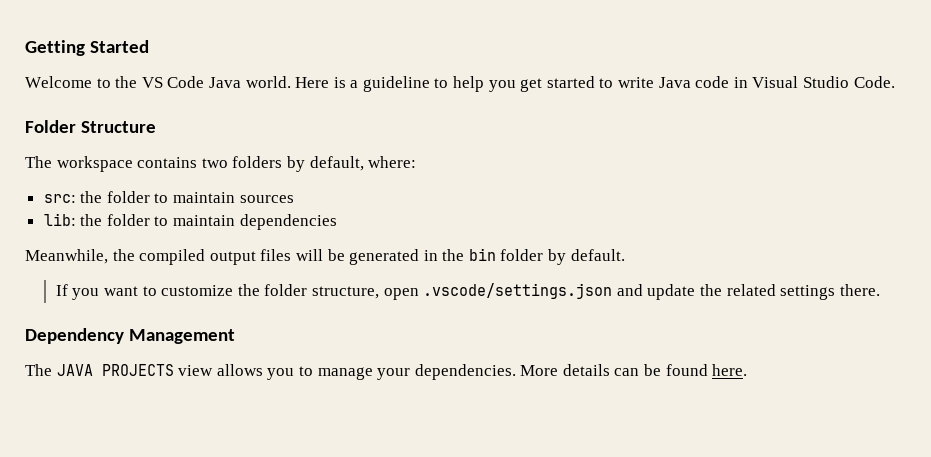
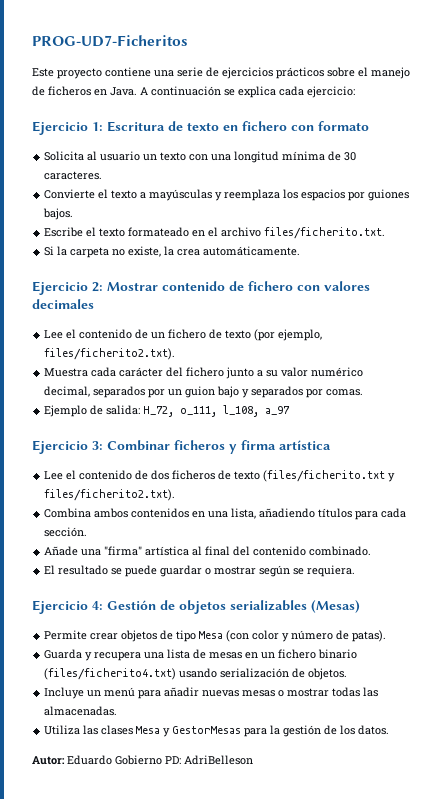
[25,40,149,56] [25,76,895,92] [25,120,156,133] [25,156,417,172] [43,191,294,203] [43,213,337,230] [25,248,625,265] [55,283,880,300] [25,328,235,344] [25,364,748,380] Getting Started // Welcome to the VS Code Java world. Here is a guideline to help you get started to write Java code in Visual Studio Code. // Folder Structure // The workspace contains two folders by default, where: // src: the folder to maintain sources // lib: the folder to maintain dependencies // Meanwhile, the compiled output files will be generated in the bin folder by default. // If you want to customize the folder structure, open .vscode/settings.json and update the related settings there. // Dependency Management // The JAVA PROJECTS view allows you to manage your dependencies. More details can be found here. -> [32,35,188,47] [32,67,410,79] [32,86,355,98] [32,121,369,135] [44,151,357,163] [44,171,103,180] [44,189,410,201] [43,208,74,220] [44,227,386,239] [44,246,301,258] [32,281,370,295] [32,299,94,309] [44,329,323,341] [44,348,176,360] [44,367,364,379] [44,386,364,398] [44,405,291,417] [32,440,331,454] [44,470,396,482] [44,489,176,501] [44,508,407,520] [44,527,88,537] [44,546,372,556] [44,565,356,577] [32,600,360,614] [44,630,387,642] [44,649,358,661] [44,668,348,680] [44,687,379,699] [44,706,118,716] [44,725,390,737] [32,755,253,765] PROG-UD7-Ficheritos // Este proyecto contiene una serie de ejercicios prácticos sobre el manejo de ficheros en Java. A continuación se explica cada ejercicio: // Ejercicio 1: Escritura de texto en fichero con formato // Solicita al usuario un texto con una longitud mínima de 30 caracteres. // Convierte el texto a mayúsculas y reemplaza los espacios por guiones bajos. // Escribe el texto formateado en el archivo files/ficherito.txt. // Si la carpeta no existe, la crea automáticamente. // Ejercicio 2: Mostrar contenido de fichero con valores decimales // Lee el contenido de un fichero de texto (por ejemplo, files/ficherito2.txt). // Muestra cada carácter del fichero junto a su valor numérico decimal, separados por un guion bajo y separados por comas. // Ejemplo de salida: H_72, o_111, l_108, a_97 // Ejercicio 3: Combinar ficheros y firma artística // Lee el contenido de dos ficheros de texto (files/ficherito.txt y files/ficherito2.txt). // Combina ambos contenidos en una lista, añadiendo títulos para cada sección. // Añade una "firma" artística al final del contenido combinado. // El resultado se puede guardar o mostrar según se requiera. // Ejercicio 4: Gestión de objetos serializables (Mesas) // Permite crear objetos de tipo Mesa (con color y número de patas). // Guarda y recupera una lista de mesas en un fichero binario (files/ficherito4.txt) usando serialización de objetos. // Incluye un menú para añadir nuevas mesas o mostrar todas las almacenadas. // Utiliza las clases Mesa y GestorMesas para la gestión de los datos. // Autor: Eduardo Gobierno PD: AdriBelleson

